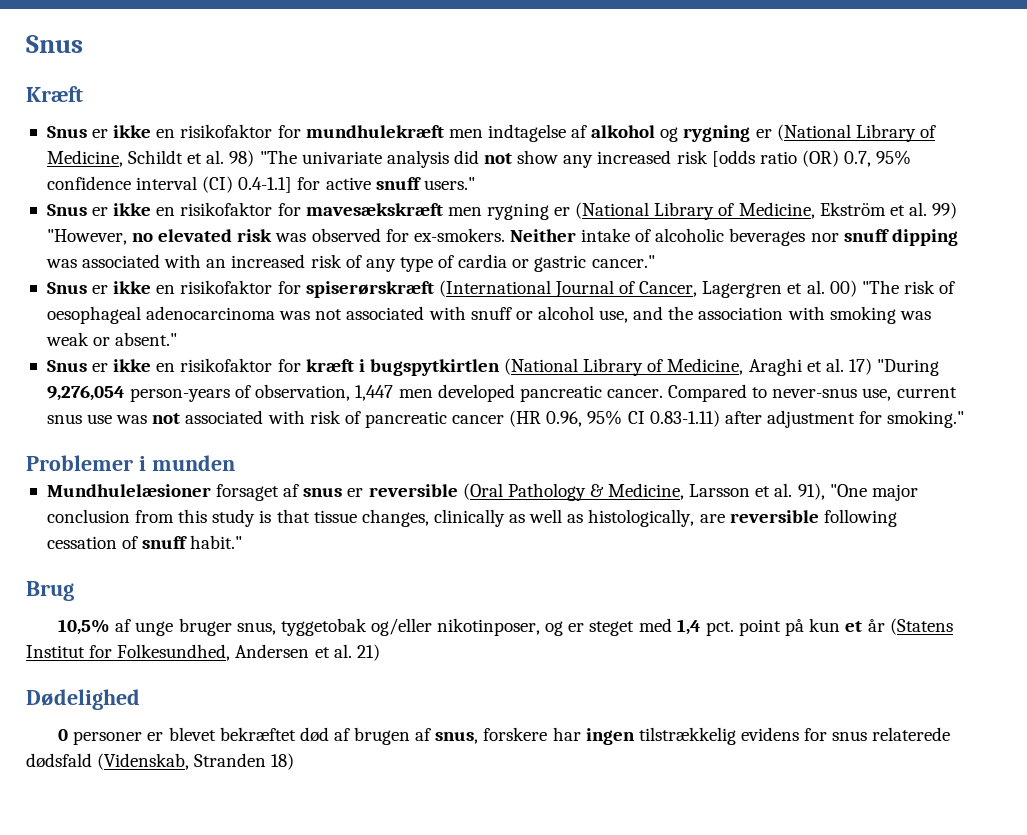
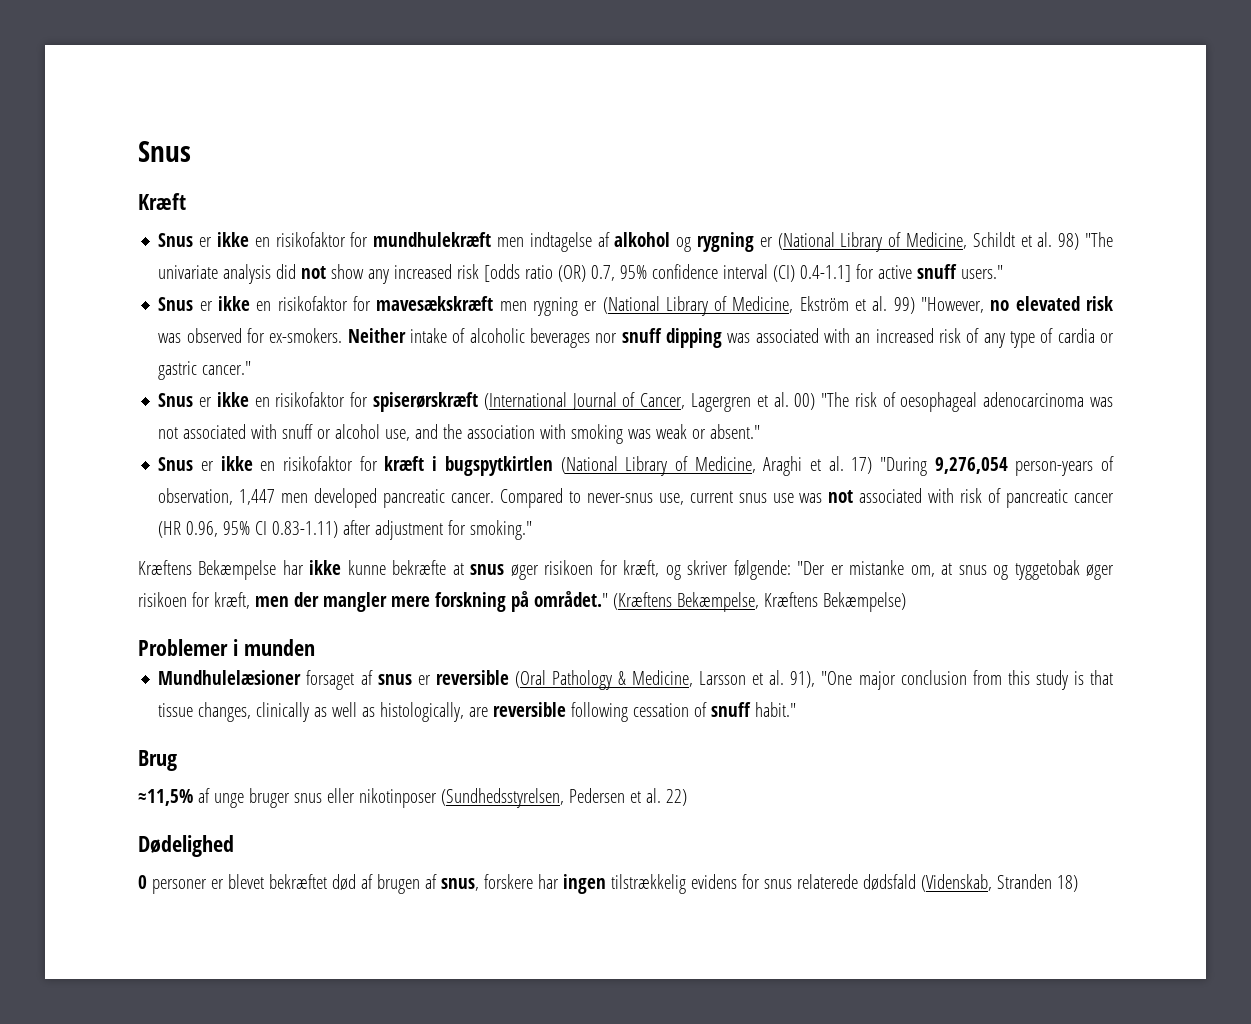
(965, 419) none -> [138,560,1115,580] [138,591,906,612] // Kræftens Bekæmpelse har ikke kunne bekræfte at snus øger risikoen for kræft, og skriver følgende: "Der er mistanke om, at snus og tyggetobak øger risikoen for kræft, men der mangler mere forskning på området." (Kræftens Bekæmpelse, Kræftens Bekæmpelse)
[58,619,111,635] 10,5% -> [138,789,193,806] ≈11,5%
[236,618,953,636] [26,644,380,661] snus, tyggetobak og/eller nikotinposer, og er steget med 1,4 pct. point på kun et år (Statens Institut for Folkesundhed, Andersen et al. 21) -> [293,788,687,808] snus eller nikotinposer (Sundhedsstyrelsen, Pedersen et al. 22)

